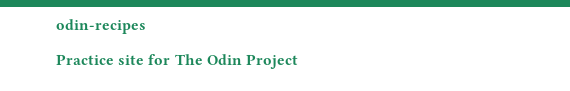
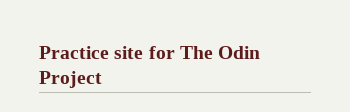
[56,19,146,34] odin-recipes // -> (39, 52) none

